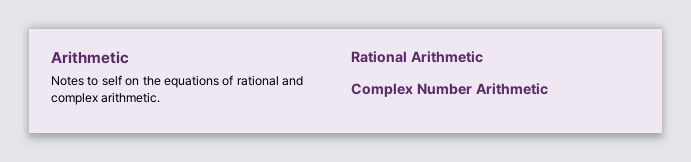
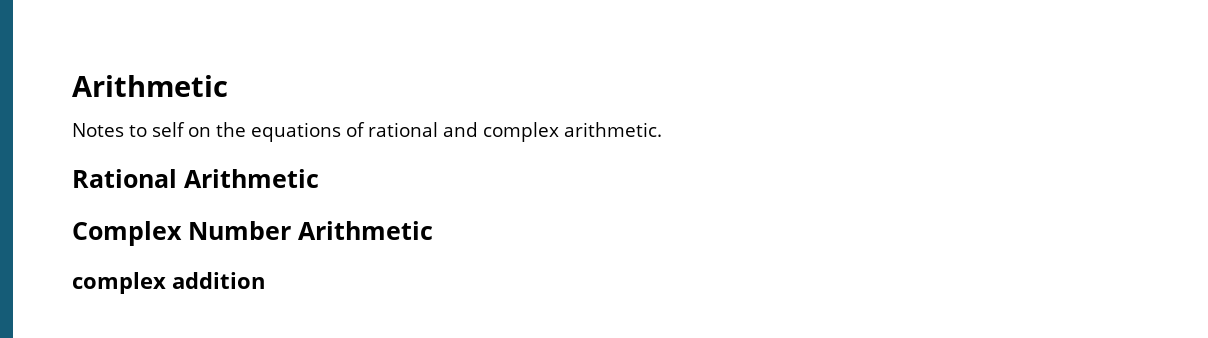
(548, 89) none -> [72,272,265,294] // complex addition

